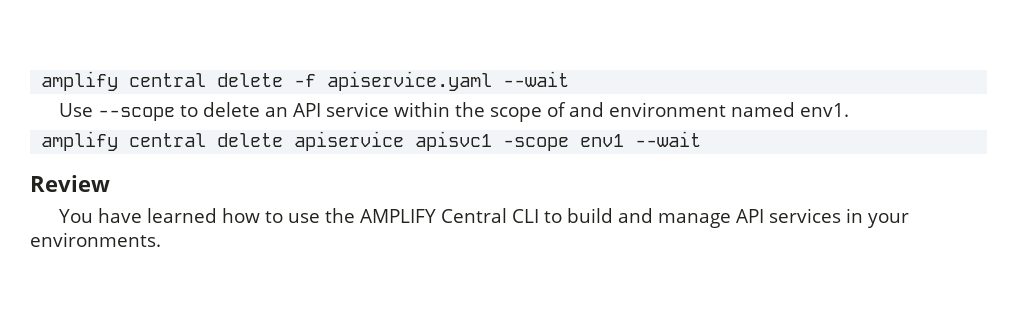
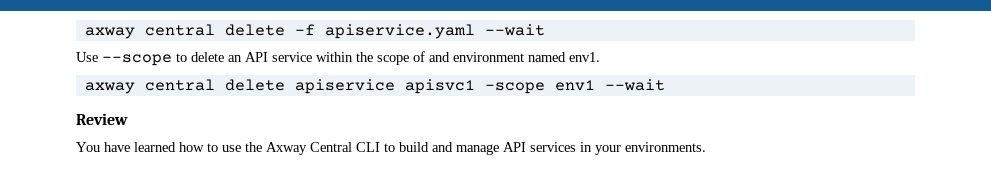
[41,71,119,91] amplify -> [84,27,135,39] axway
[41,131,119,151] amplify -> [84,82,135,94] axway
[359,209,436,223] AMPLIFY -> [266,142,307,155] Axway

